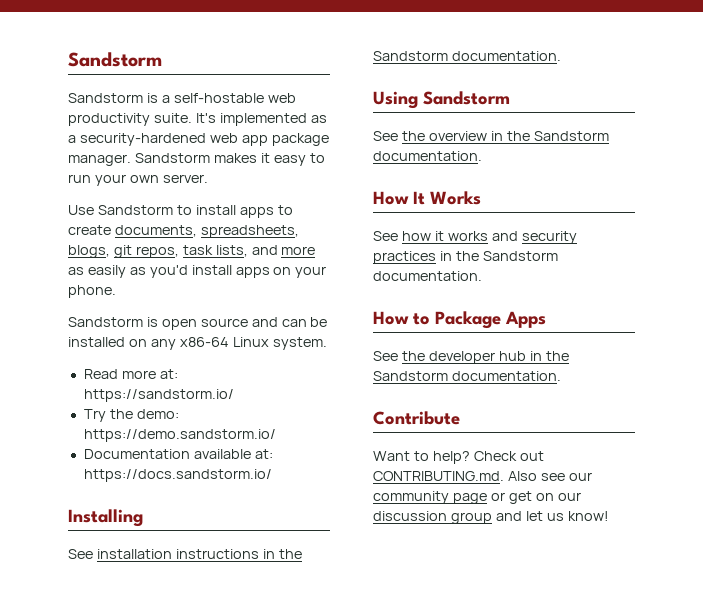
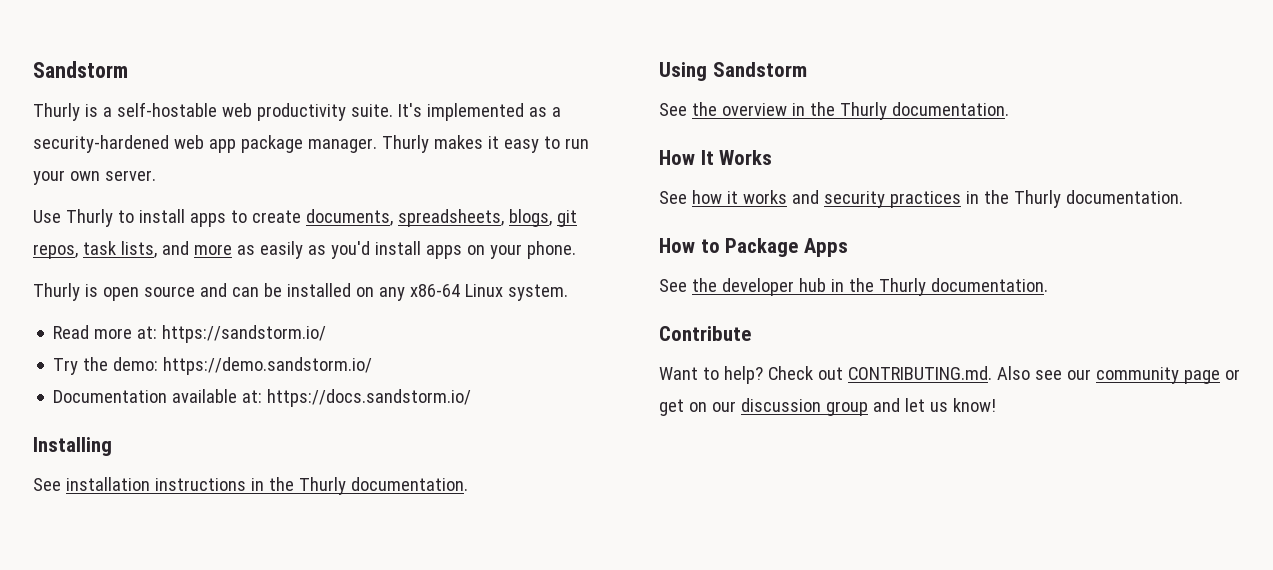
[68,52,162,67] [68,93,143,103] Sandstorm // Sandstorm -> [33,61,128,78] [33,103,80,121] Sandstorm // Thurly
[134,153,210,163] Sandstorm -> [381,135,429,153] Thurly
[97,205,173,215] Sandstorm -> [65,209,113,227] Thurly
[68,317,143,327] Sandstorm -> [33,283,80,301] Thurly
[373,51,448,61] Sandstorm -> [298,477,346,495] Thurly
[533,131,609,141] Sandstorm -> [839,102,887,120] Thurly
[482,251,558,261] Sandstorm -> [1013,190,1061,208] Thurly
[373,371,448,381] Sandstorm -> [878,278,926,296] Thurly

